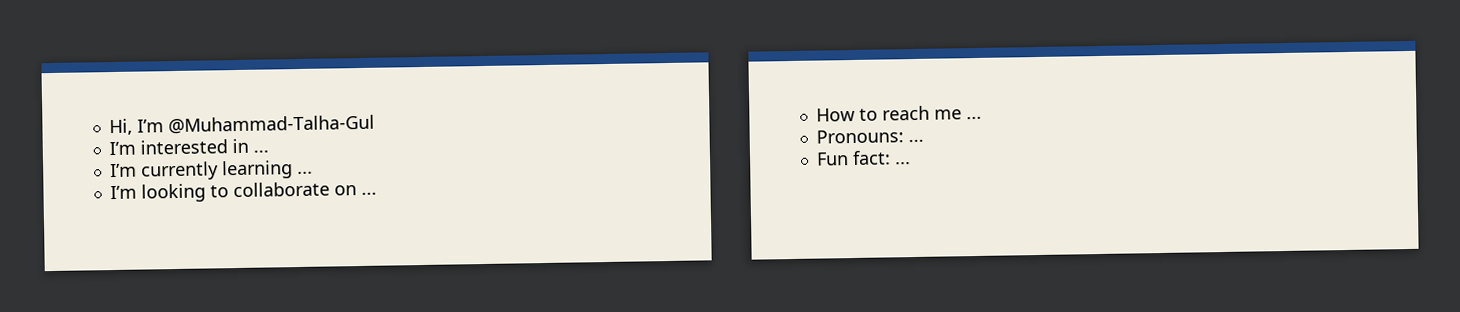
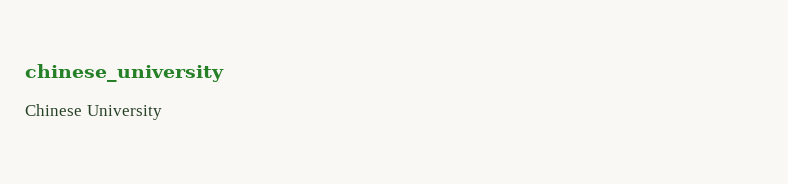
[108,114,375,136] [108,138,269,156] [109,160,313,181] [109,181,377,203] [815,105,982,122] [815,129,924,144] [815,150,911,166] Hi, I’m @Muhammad-Talha-Gul // I’m interested in ... // I’m currently learning ... // I’m looking to collaborate on ... // How to reach me ... // Pronouns: ... // Fun fact: ... -> [25,64,224,82] [25,104,162,120] chinese_university // Chinese University

